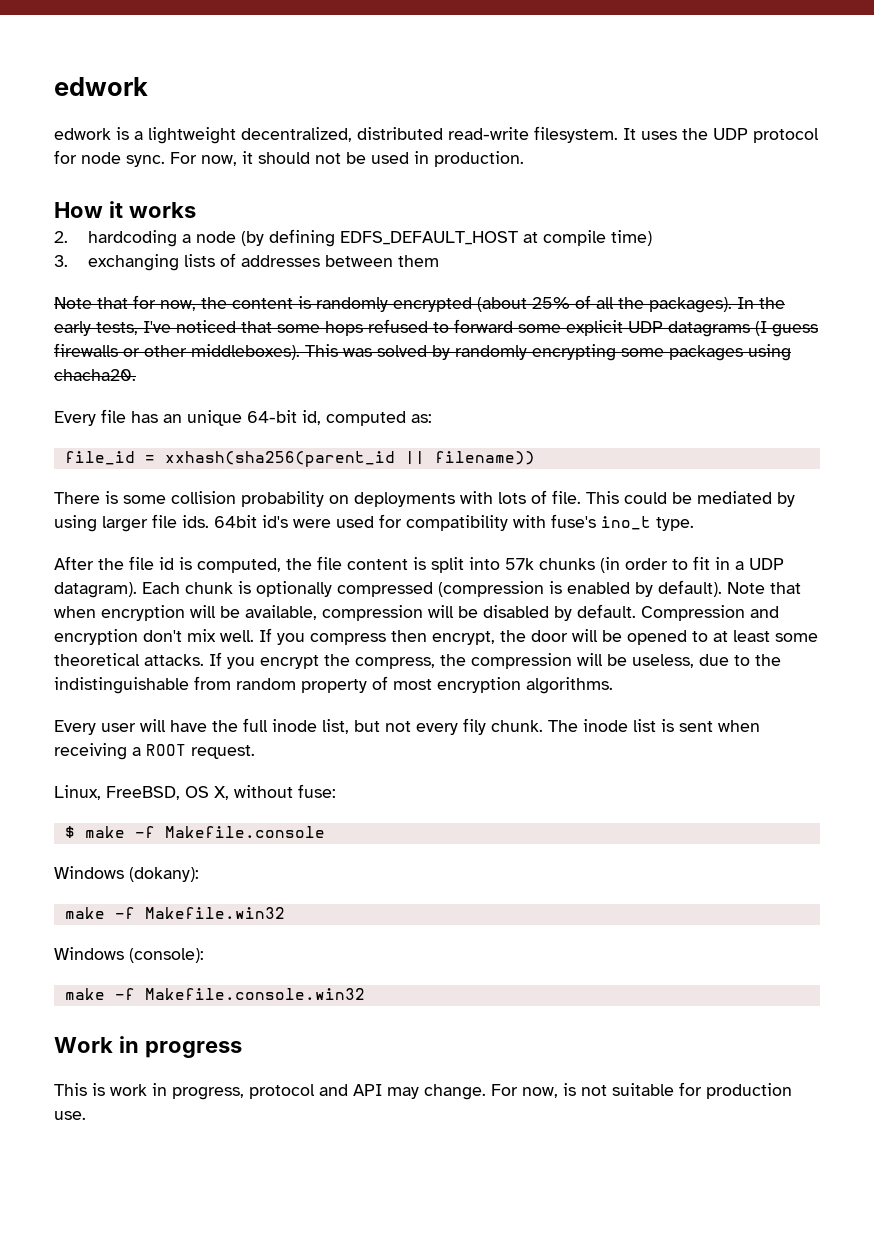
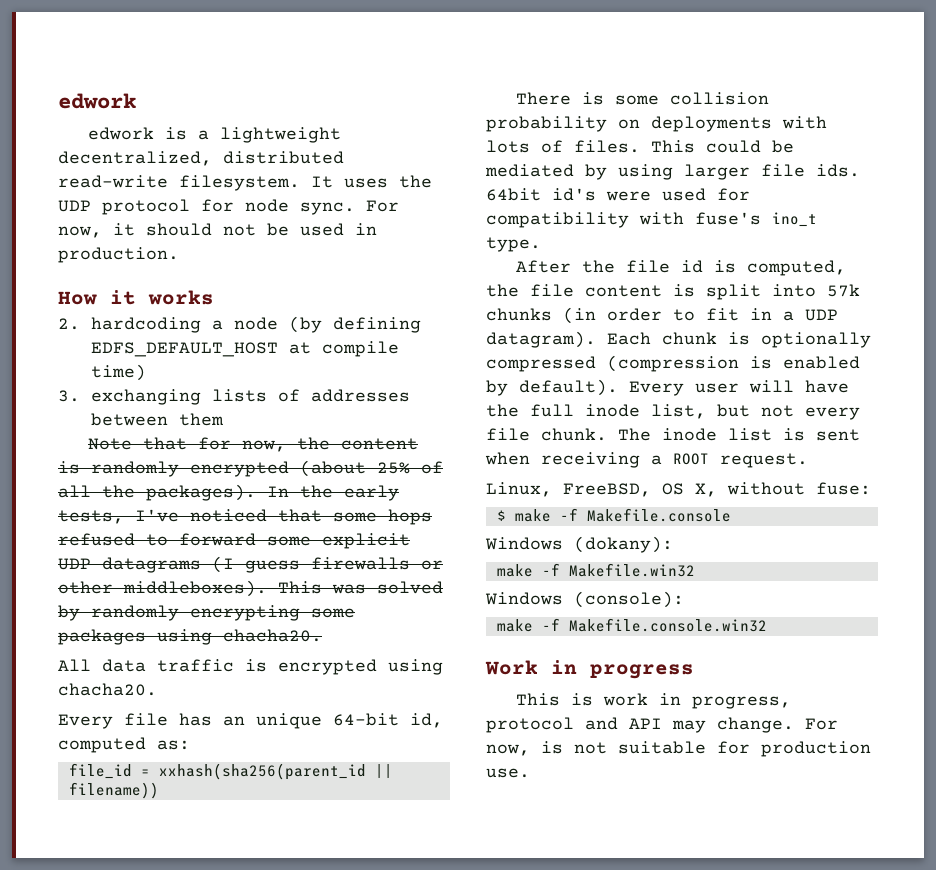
(136, 375) none -> [58,659,443,675] [58,683,157,696] // All data traffic is encrypted using chacha20.
[552,490,581,504] file. -> [574,140,640,153] files.
[727,582,801,594] [54,604,779,621] [54,628,818,645] [54,652,781,669] [54,676,613,694] Note that when encryption will be available, compression will be disabled by default. Compression and encryption don't mix well. If you compress then encrypt, the door will be opened to at least some theoretical attacks. If you encrypt the compress, the compression will be useless, due to the indistinguishable from random property of most encryption algorithms. // -> (618, 387) none
[463,718,486,735] fily -> [486,428,530,441] file

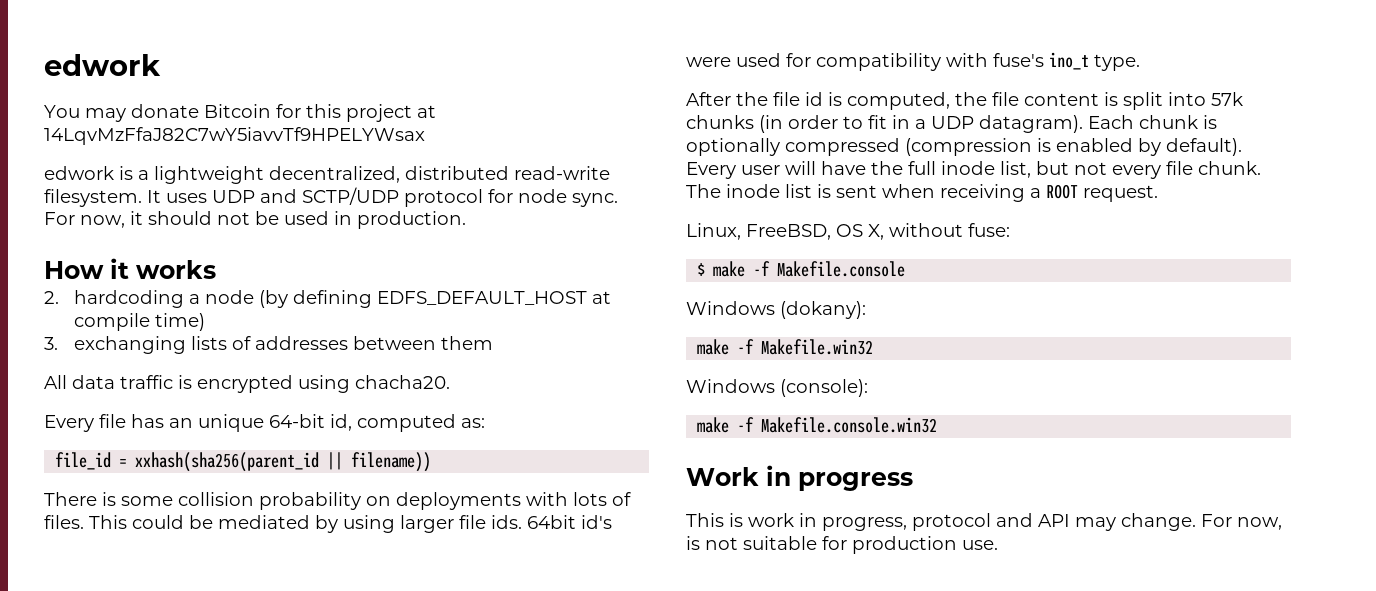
[58,93,136,109] edwork -> [44,54,161,76] [44,104,436,122] [44,127,425,145] edwork // You may donate Bitcoin for this project at 14LqvMzFfaJ82C7wY5iavvTf9HPELYWsax
[399,175,432,188] [58,200,91,212] the UDP -> [212,187,399,205] UDP and SCTP/UDP
[88,437,419,452] [58,460,443,477] [58,484,399,501] [58,509,432,525] [58,533,410,549] [58,556,443,573] [58,580,443,597] [58,605,355,621] [58,629,322,645] // Note that for now, the content is randomly encrypted (about 25% of all the packages). In the early tests, I've noticed that some hops refused to forward some explicit UDP datagrams (I guess firewalls or other middleboxes). This was solved by randomly encrypting some packages using chacha20. -> (493, 343) none

